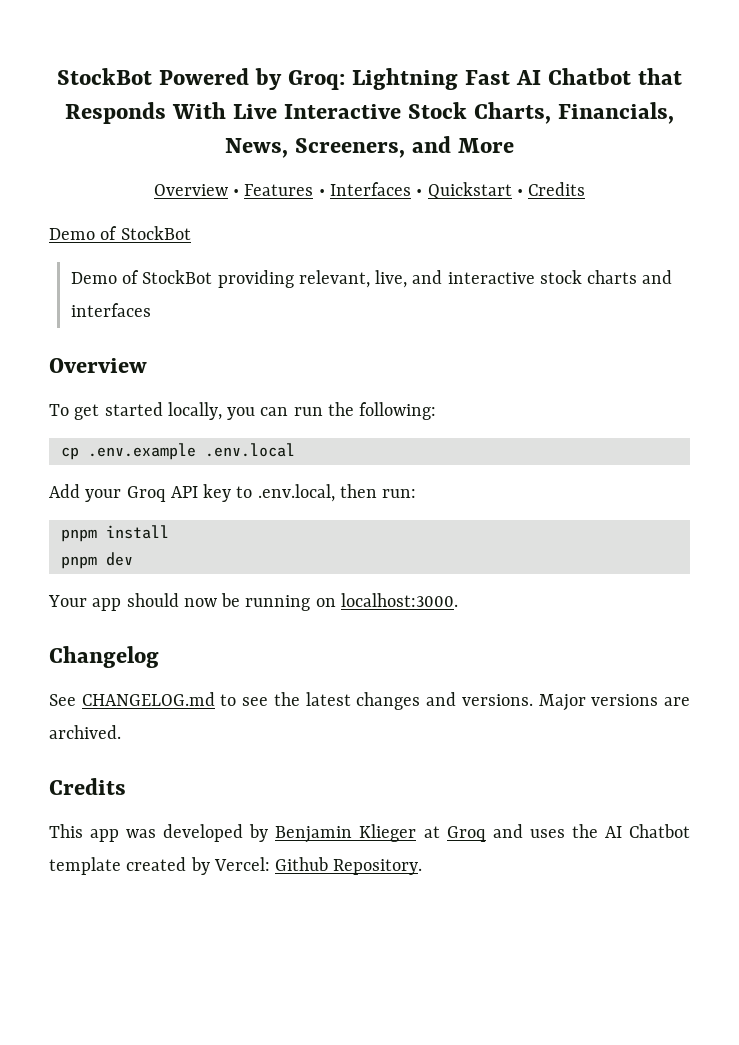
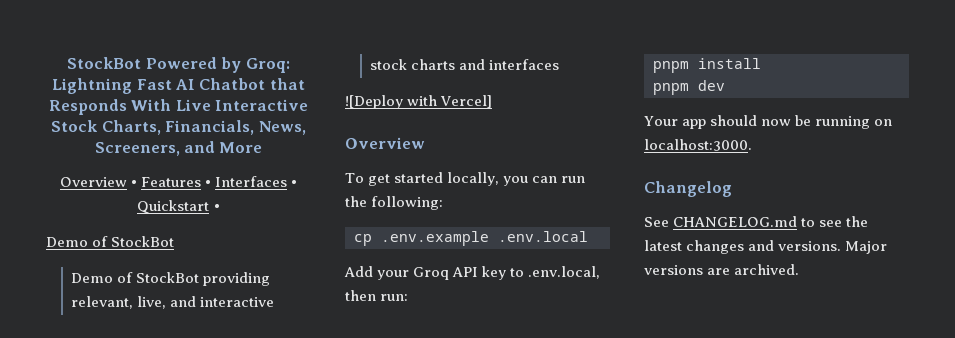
[528,182,586,196] Credits -> (220, 207) none
(151, 310) none -> [345,95,493,109] // ![Deploy with Vercel]
[49,778,126,795] [49,824,691,843] [49,857,423,875] // Credits // This app was developed by Benjamin Klieger at Groq and uses the AI Chatbot template created by Vercel: Github Repository. -> (800, 269) none

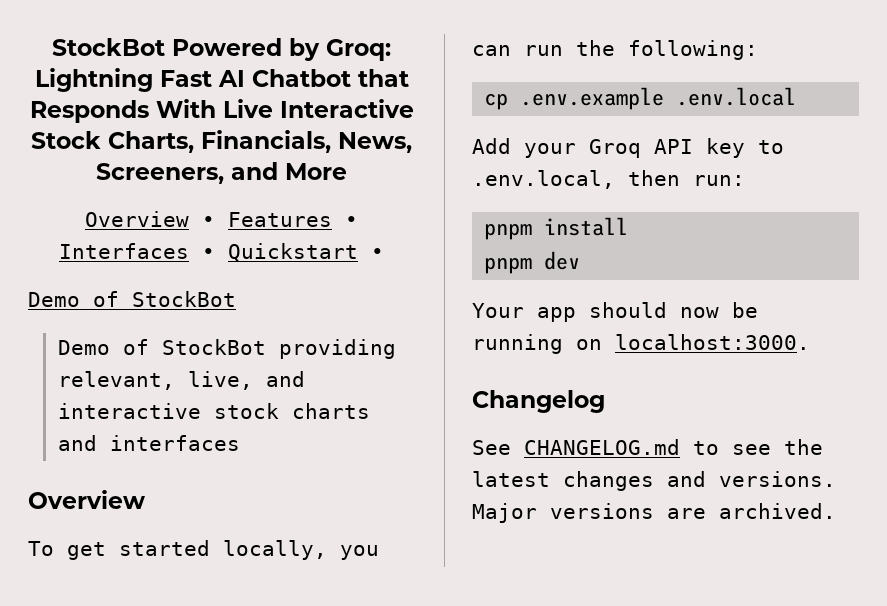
[345,95,493,109] // ![Deploy with Vercel] -> (240, 443) none

